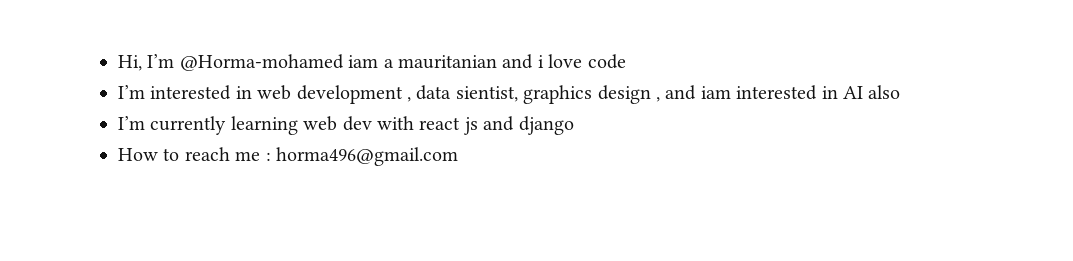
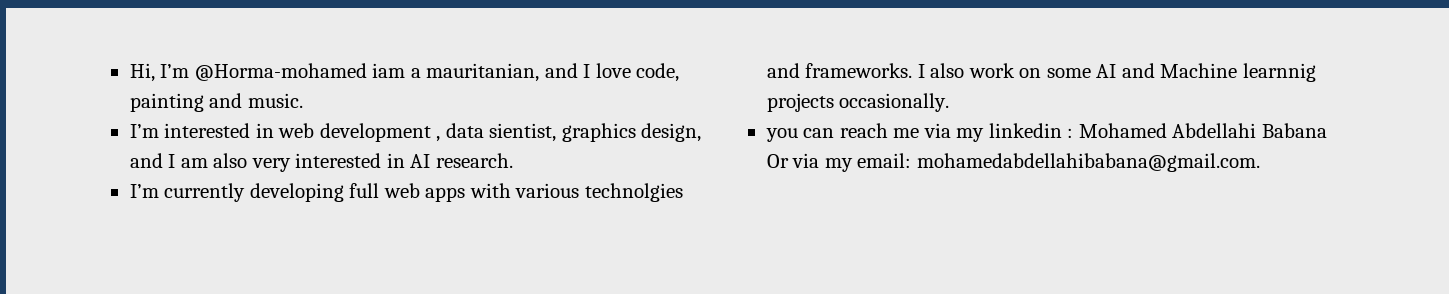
[398,54,626,69] mauritanian and i love code -> [426,63,680,82] [129,93,303,112] mauritanian, and I love code, painting and music.
[597,85,731,104] design , and iam -> [641,123,702,142] [129,153,291,172] design, and I am also very
[868,85,901,99] also -> [435,153,513,168] research.
[230,116,574,135] [118,147,458,166] learning web dev with react js and django // How to reach me : horma496@gmail.com -> [249,183,683,202] [766,63,1316,82] [766,93,950,112] [765,123,1327,142] [766,153,1260,172] developing full web apps with various technolgies and frameworks. I also work on some AI and Machine learnnig projects occasionally. // you can reach me via my linkedin : Mohamed Abdellahi Babana Or via my email: mohamedabdellahibabana@gmail.com.

